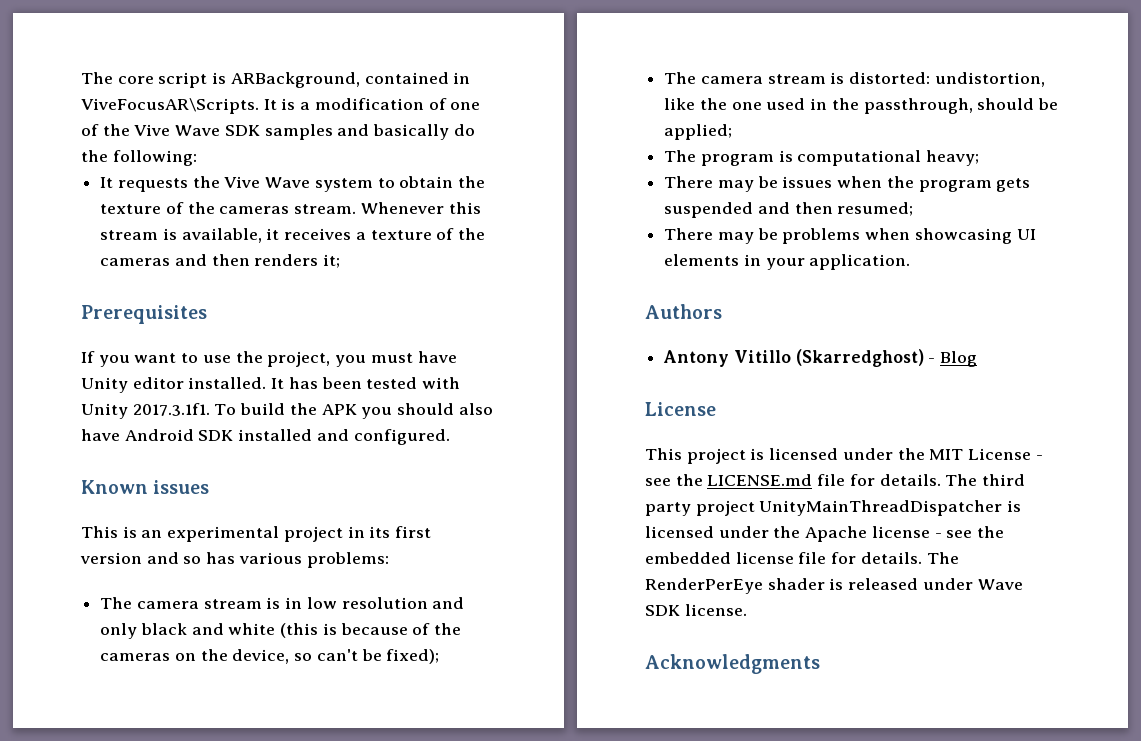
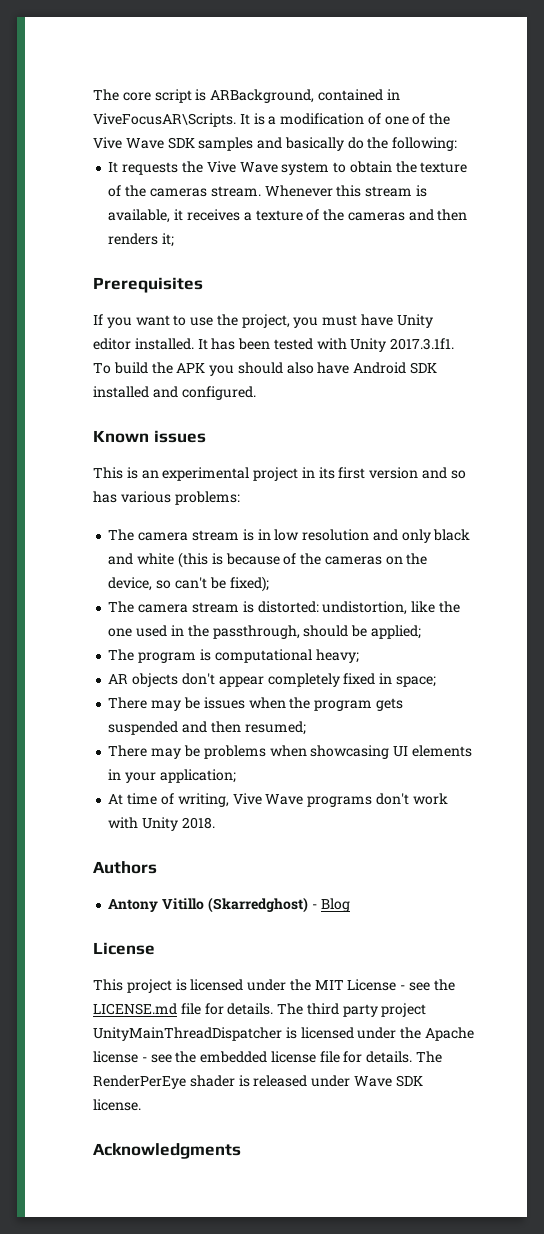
(980, 158) none -> [108,673,436,687] // AR objects don't appear completely fixed in space;
[809,254,911,270] application. -> [159,769,236,783] [108,793,448,807] [108,817,215,831] application; // At time of writing, Vive Wave programs don't work with Unity 2018.

